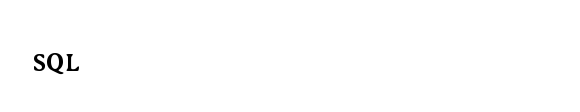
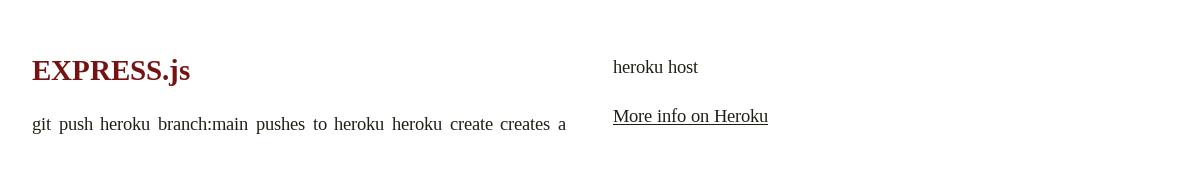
[33,53,80,75] SQL -> [32,59,190,86] [32,117,566,134] [613,60,699,73] [613,108,768,122] EXPRESS.js // git push heroku branch:main pushes to heroku heroku create creates a heroku host // More info on Heroku

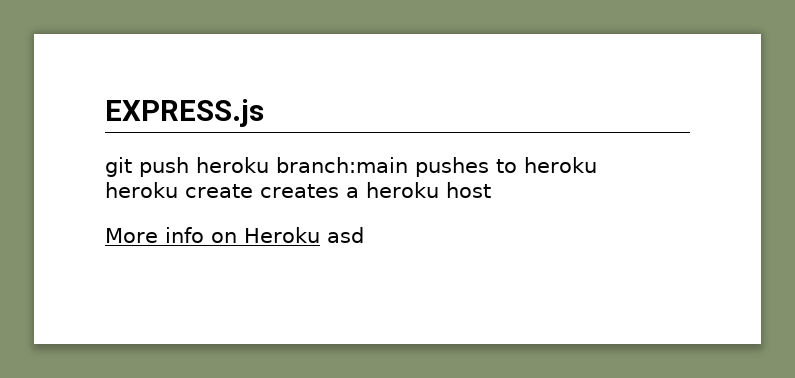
(385, 123) none -> (597, 165) //
(768, 115) none -> [326,227,364,243] asd

